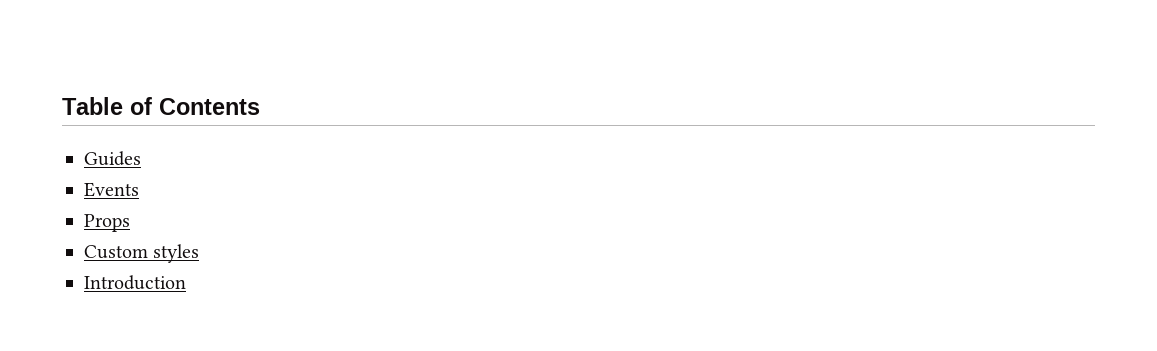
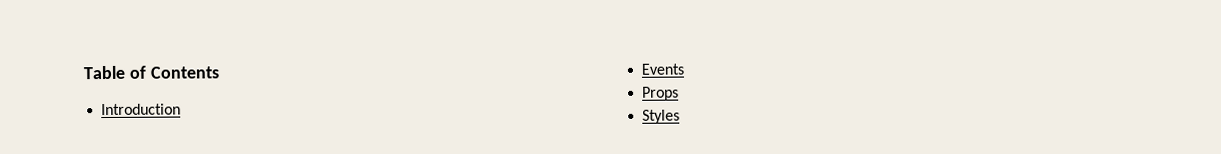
[84,151,141,166] Guides -> [101,103,182,116] Introduction
[84,244,200,263] [84,275,186,290] Custom styles // Introduction -> [642,109,681,124] Styles

